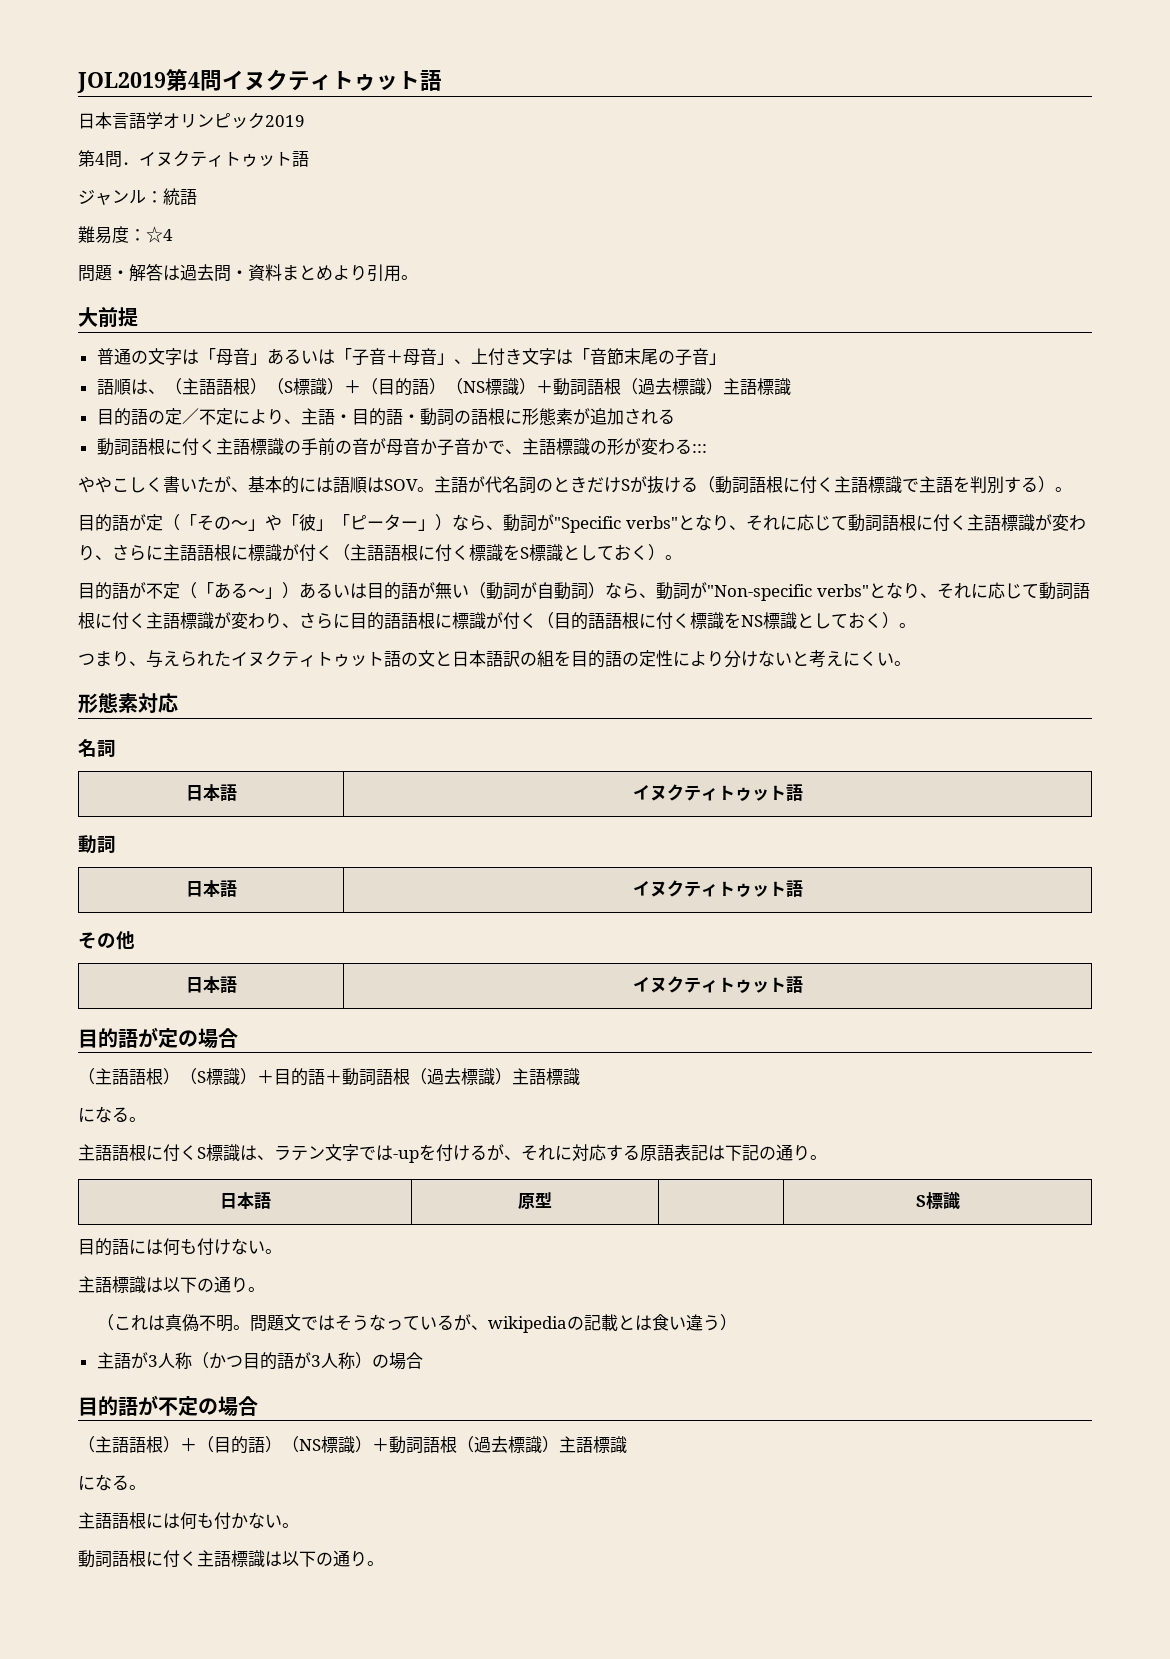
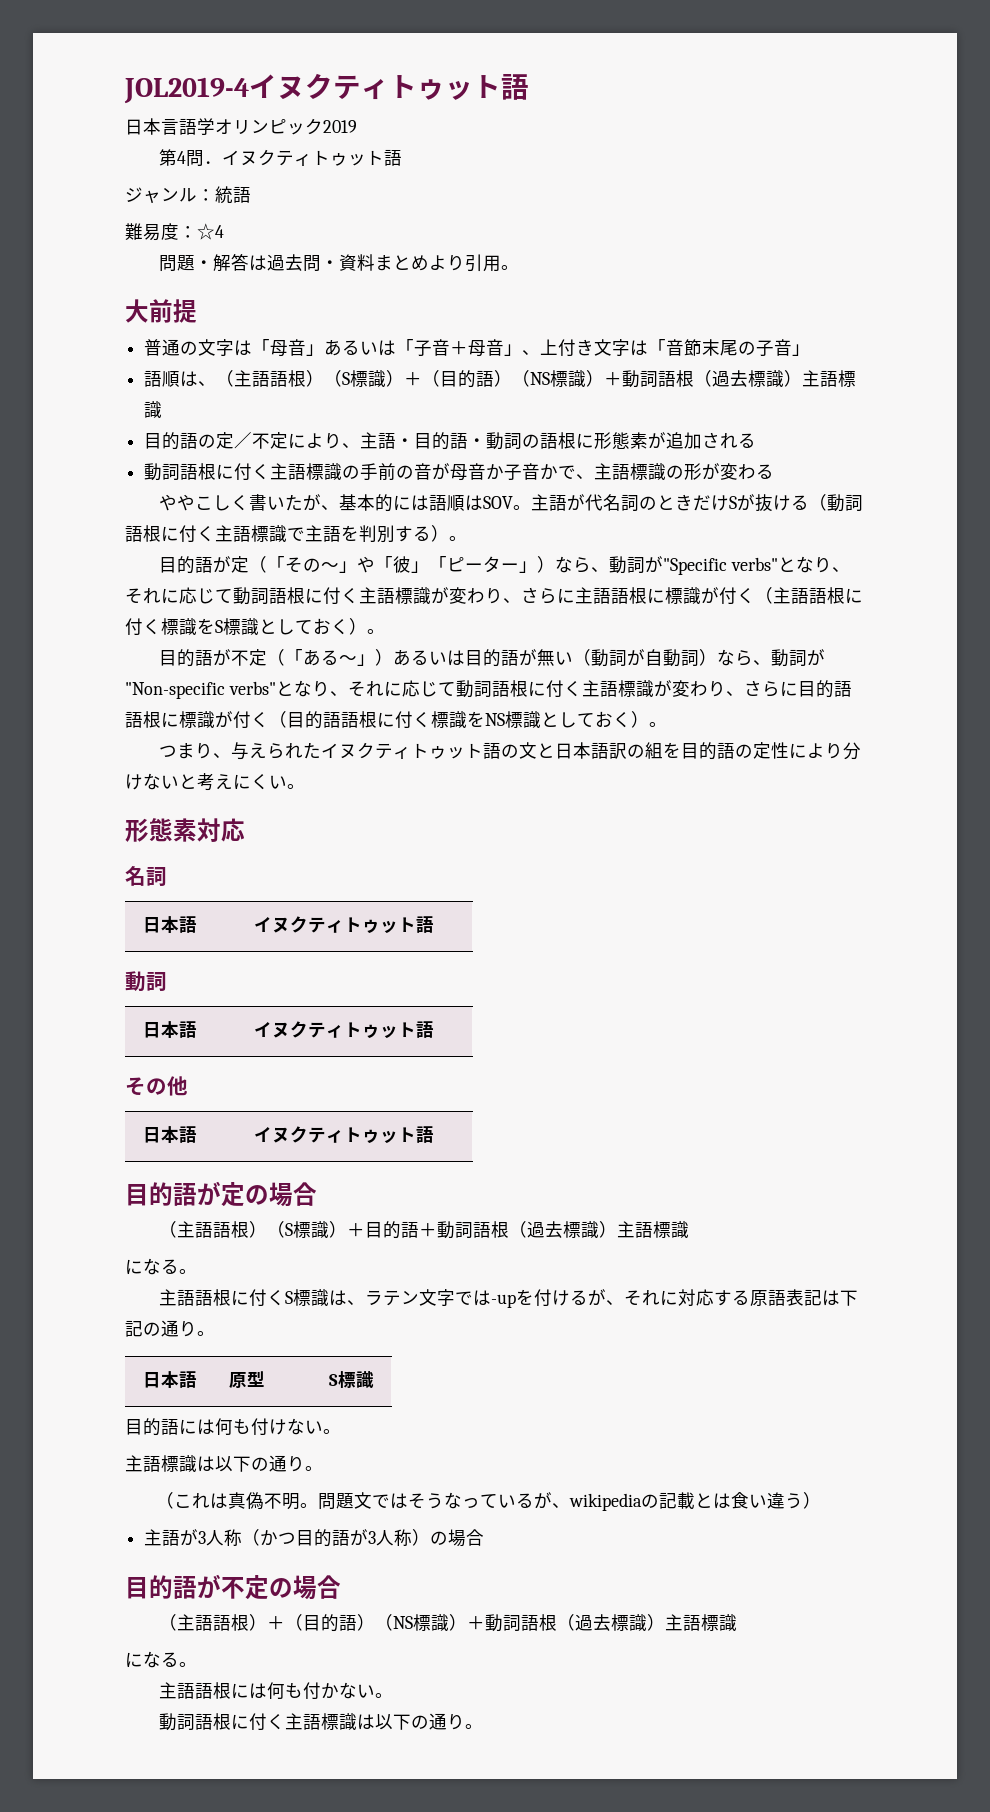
[77,69,222,93] JOL2019第4問 -> [124,77,249,104] JOL2019-4
[691,444,707,453] ::: -> (775, 471) none

